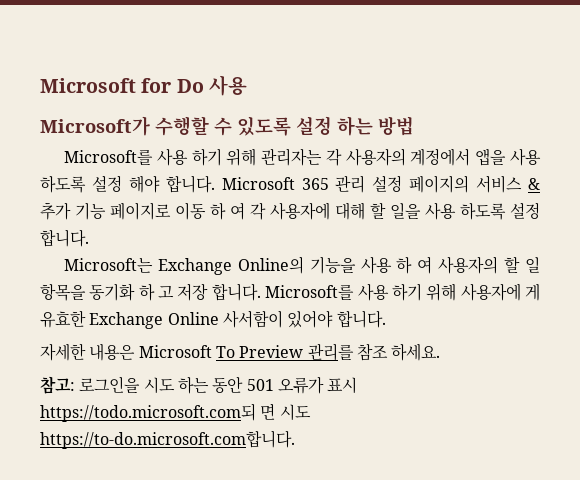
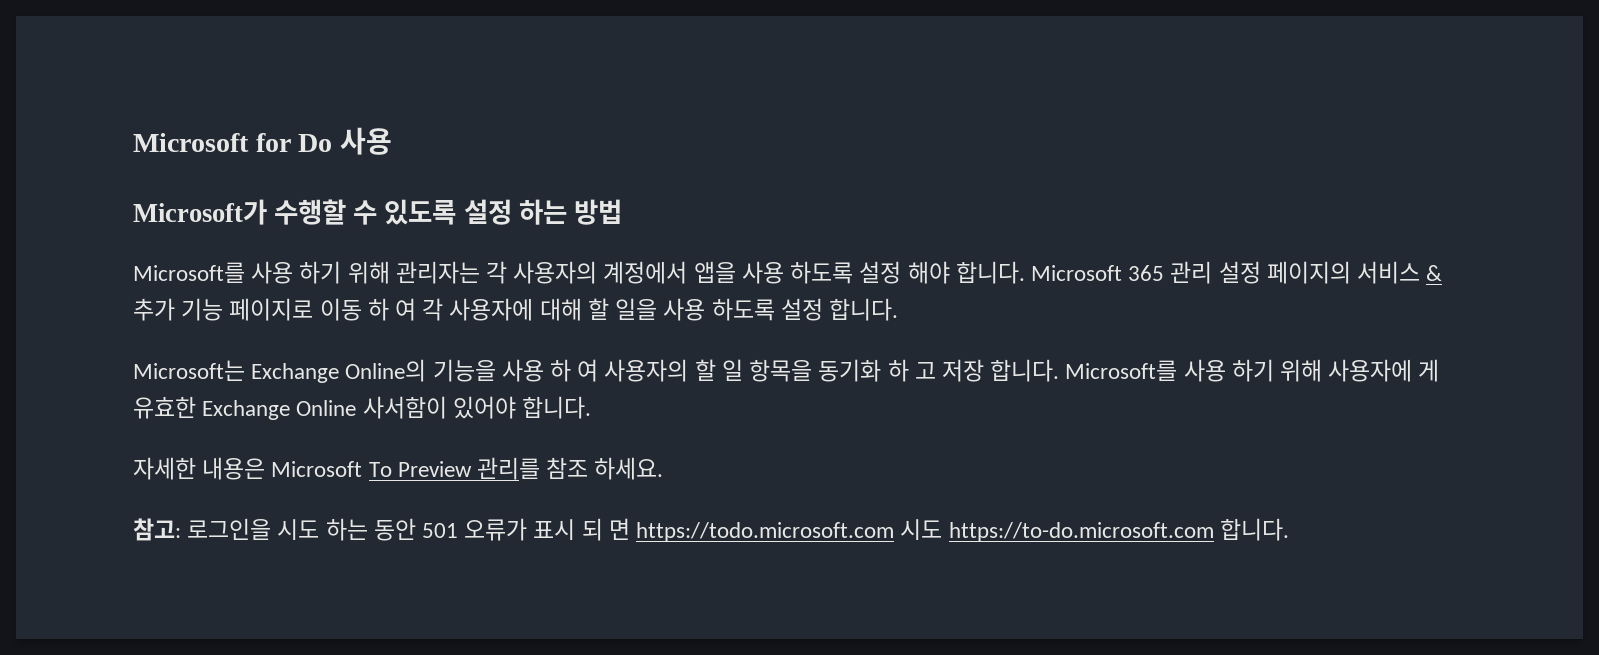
[40,403,311,422] [40,430,295,449] https://todo.microsoft.com되 면 시도 https://to-do.microsoft.com합니다. -> [581,518,1289,542] 되 면 https://todo.microsoft.com 시도 https://to-do.microsoft.com 합니다.

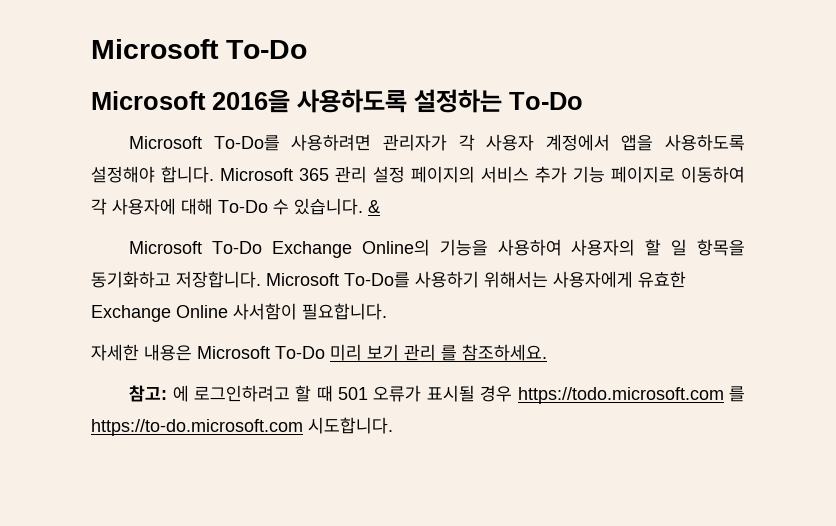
[133,127,392,155] [133,199,622,225] [133,261,950,284] Microsoft for Do 사용 // Microsoft가 수행할 수 있도록 설정 하는 방법 // Microsoft를 사용 하기 위해 관리자는 각 사용자의 계정에서 앱을 사용 하도록 설정 해야 -> [91,39,307,59] [91,89,583,113] [129,134,745,151] [91,166,155,183] Microsoft To-Do // Microsoft 2016을 사용하도록 설정하는 To-Do // Microsoft To-Do를 사용하려면 관리자가 각 사용자 계정에서 앱을 사용하도록 설정해야
[1426,265,1443,281] & -> (529, 174) none
[319,298,898,321] [133,359,1440,383] 이동 하 여 각 사용자에 대해 할 일을 사용 하도록 설정 합니다. // Microsoft는 Exchange Online의 기능을 사용 하 여 사용자의 할 일 항목을 동기화 하 고 저장 합니다. Microsoft를 사용 하기 위해 사용자에 게 -> [681,166,745,183] [91,198,380,215] [129,239,745,258] [91,271,633,288] 이동하여 각 사용자에 대해 To-Do 수 있습니다. & // Microsoft To-Do Exchange Online의 기능을 사용하여 사용자의 할 일 항목을 동기화하고 저장합니다. Microsoft To-Do를 사용하기 위해서는 사용자에게
[452,396,592,419] 있어야 합니다. -> [302,303,387,320] 필요합니다.
[368,457,664,480] [133,518,1289,542] To Preview 관리를 참조 하세요. // 참고: 로그인을 시도 하는 동안 501 오류가 표시 되 면 https://todo.microsoft.com 시도 https://to-do.microsoft.com 합니다. -> [275,344,547,361] [129,385,745,404] [91,417,393,436] To-Do 미리 보기 관리 를 참조하세요. // 참고: 에 로그인하려고 할 때 501 오류가 표시될 경우 https://todo.microsoft.com 를 https://to-do.microsoft.com 시도합니다.

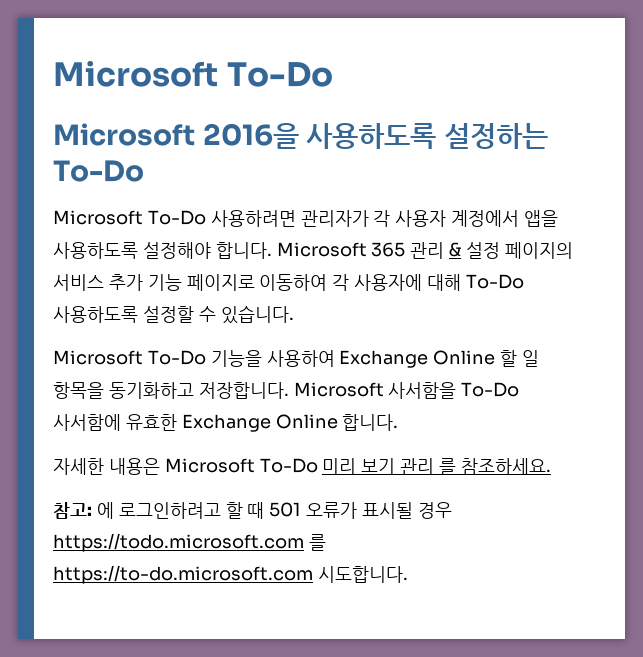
[213,135,280,151] To-Do를 -> [147,210,206,225] To-Do
(367, 174) none -> [449,242,462,257] &
(268, 206) none -> [53,306,194,323] 사용하도록 설정할
[368,200,380,213] [129,239,636,258] & // Microsoft To-Do Exchange Online의 기능을 사용하여 사용자의 -> [53,350,496,368] // Microsoft To-Do 기능을 사용하여 Exchange Online
[344,271,633,288] To-Do를 사용하기 위해서는 사용자에게 -> [388,382,520,399] [53,414,121,431] 사서함을 To-Do 사서함에
[233,303,387,320] 사서함이 필요합니다. -> [342,414,399,431] 합니다.

